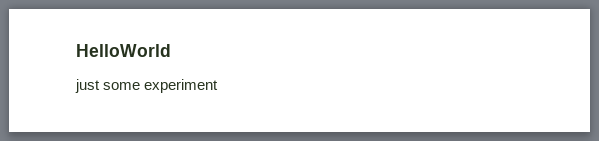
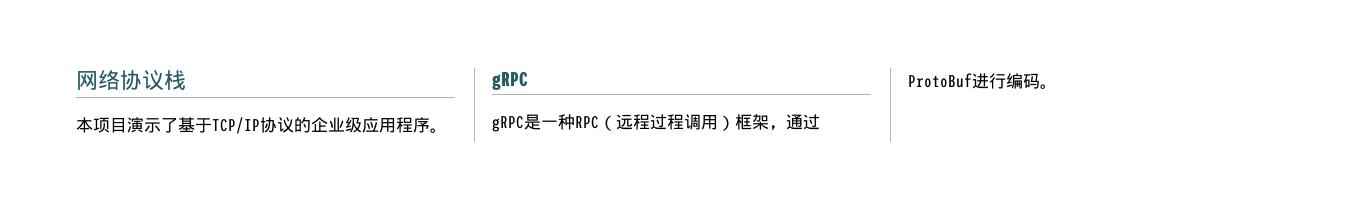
[76,44,171,57] [75,79,219,93] HelloWorld // just some experiment -> [76,70,186,91] [76,117,447,134] [492,71,528,90] [492,114,820,132] [908,73,1057,89] 网络协议栈 // 本项目演示了基于TCP/IP协议的企业级应用程序。 // gRPC // gRPC是一种RPC（远程过程调用）框架，通过ProtoBuf进行编码。

